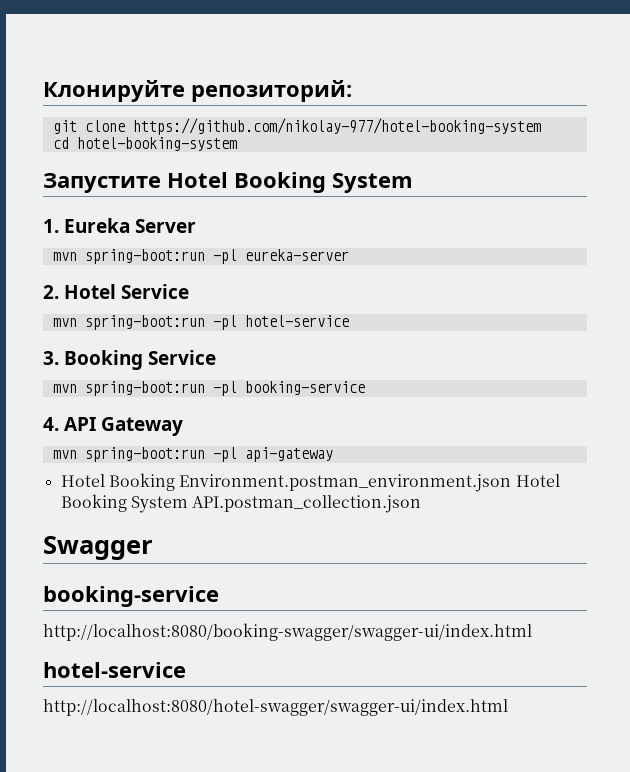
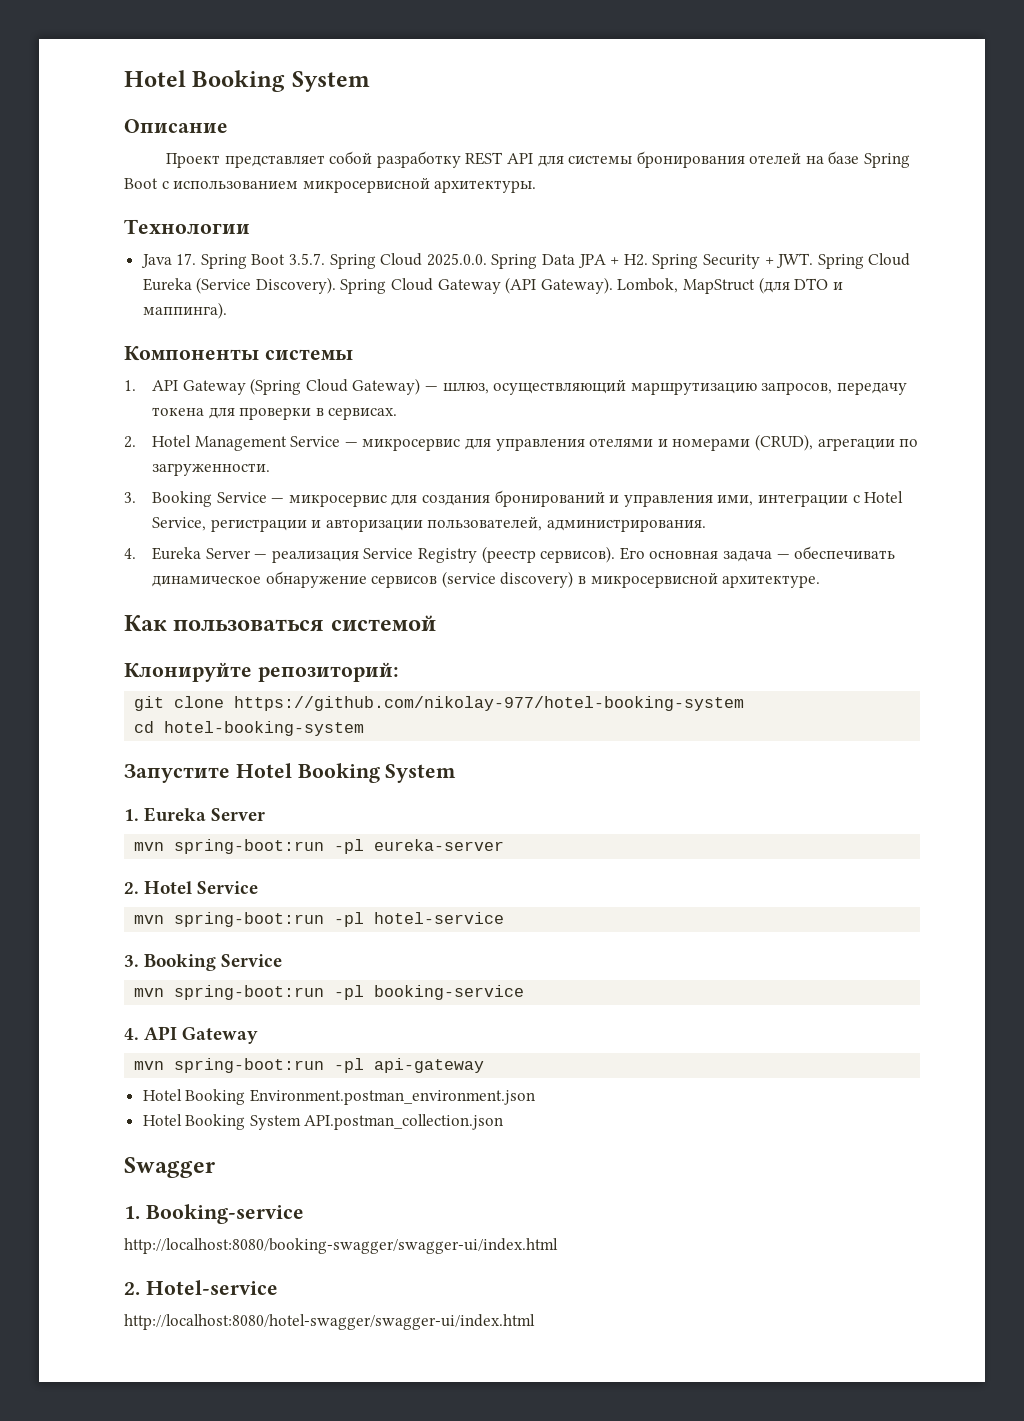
(43, 91) none -> [124,70,370,92] [124,119,228,133] [165,151,911,168] [124,177,537,193] [124,219,250,234] [140,253,911,269] [142,277,843,294] [142,302,227,319] [124,346,353,361] [124,378,907,395] [152,407,398,420] [124,434,919,451] [152,463,271,476] [124,490,904,507] [152,516,706,532] [124,546,896,563] [152,571,821,588] [124,615,436,632] Hotel Booking System // Описание // Проект представляет собой разработку REST API для системы бронирования отелей на базе Spring Boot с использованием микросервисной архитектуры. // Технологии // Java 17. Spring Boot 3.5.7. Spring Cloud 2025.0.0. Spring Data JPA + H2. Spring Security + JWT. Spring Cloud Eureka (Service Discovery). Spring Cloud Gateway (API Gateway). Lombok, MapStruct (для DTO и маппинга). // Компоненты системы // 1. API Gateway (Spring Cloud Gateway) — шлюз, осуществляющий маршрутизацию запросов, передачу токена для проверки в сервисах. // 2. Hotel Management Service — микросервис для управления отелями и номерами (CRUD), агрегации по загруженности. // 3. Booking Service — микросервис для создания бронирований и управления ими, интеграции с Hotel Service, регистрации и авторизации пользователей, администрирования. // 4. Eureka Server — реализация Service Registry (реестр сервисов). Его основная задача — обеспечивать динамическое обнаружение сервисов (service discovery) в микросервисной архитектуре. // Как пользоваться системой //
(512, 483) none -> (535, 1097) //
[43,586,219,607] booking-service -> [124,1204,304,1224] 1. Booking-service
[43,662,186,678] hotel-service -> [124,1280,278,1295] 2. Hotel-service

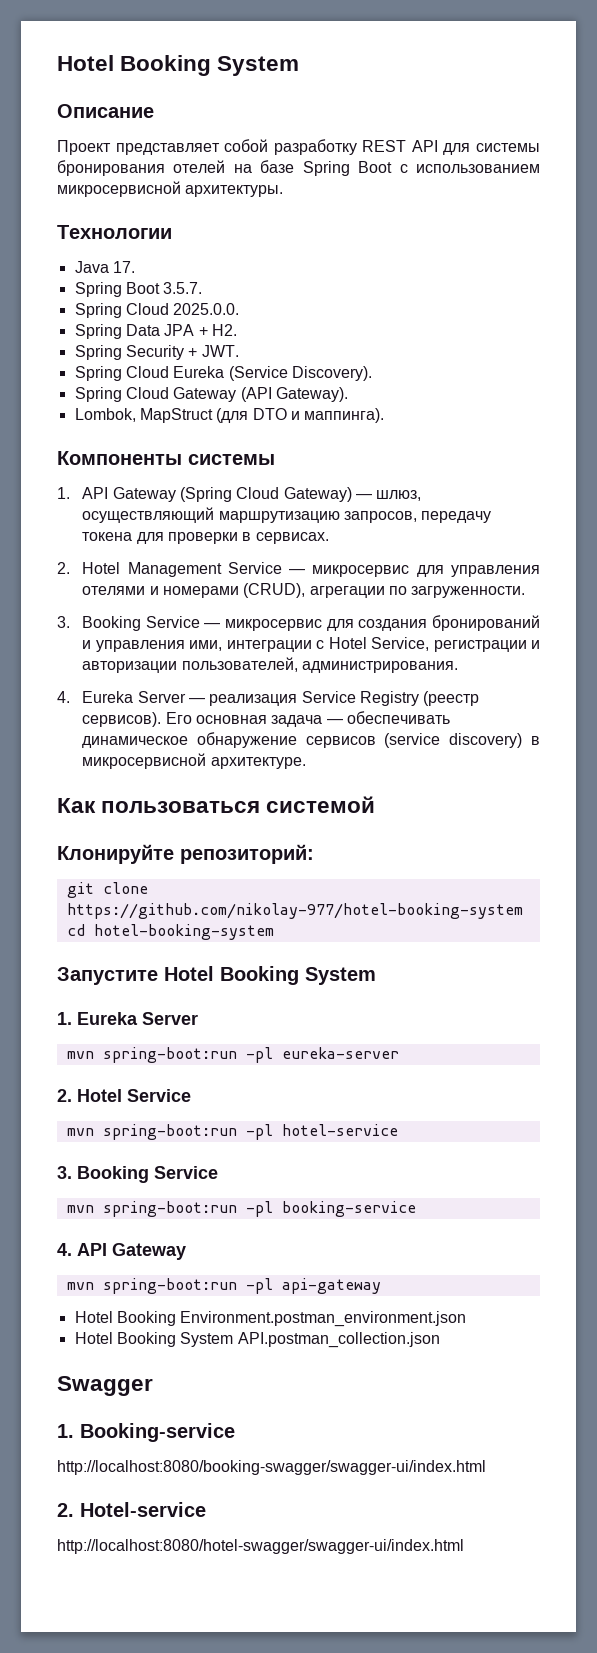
(197, 259) none -> (135, 267) //
(326, 259) none -> (203, 288) //
(487, 259) none -> (240, 309) //
(648, 260) none -> (237, 330) //
(814, 260) none -> (239, 351) //
(336, 285) none -> (372, 373) //
(613, 285) none -> (348, 394) //

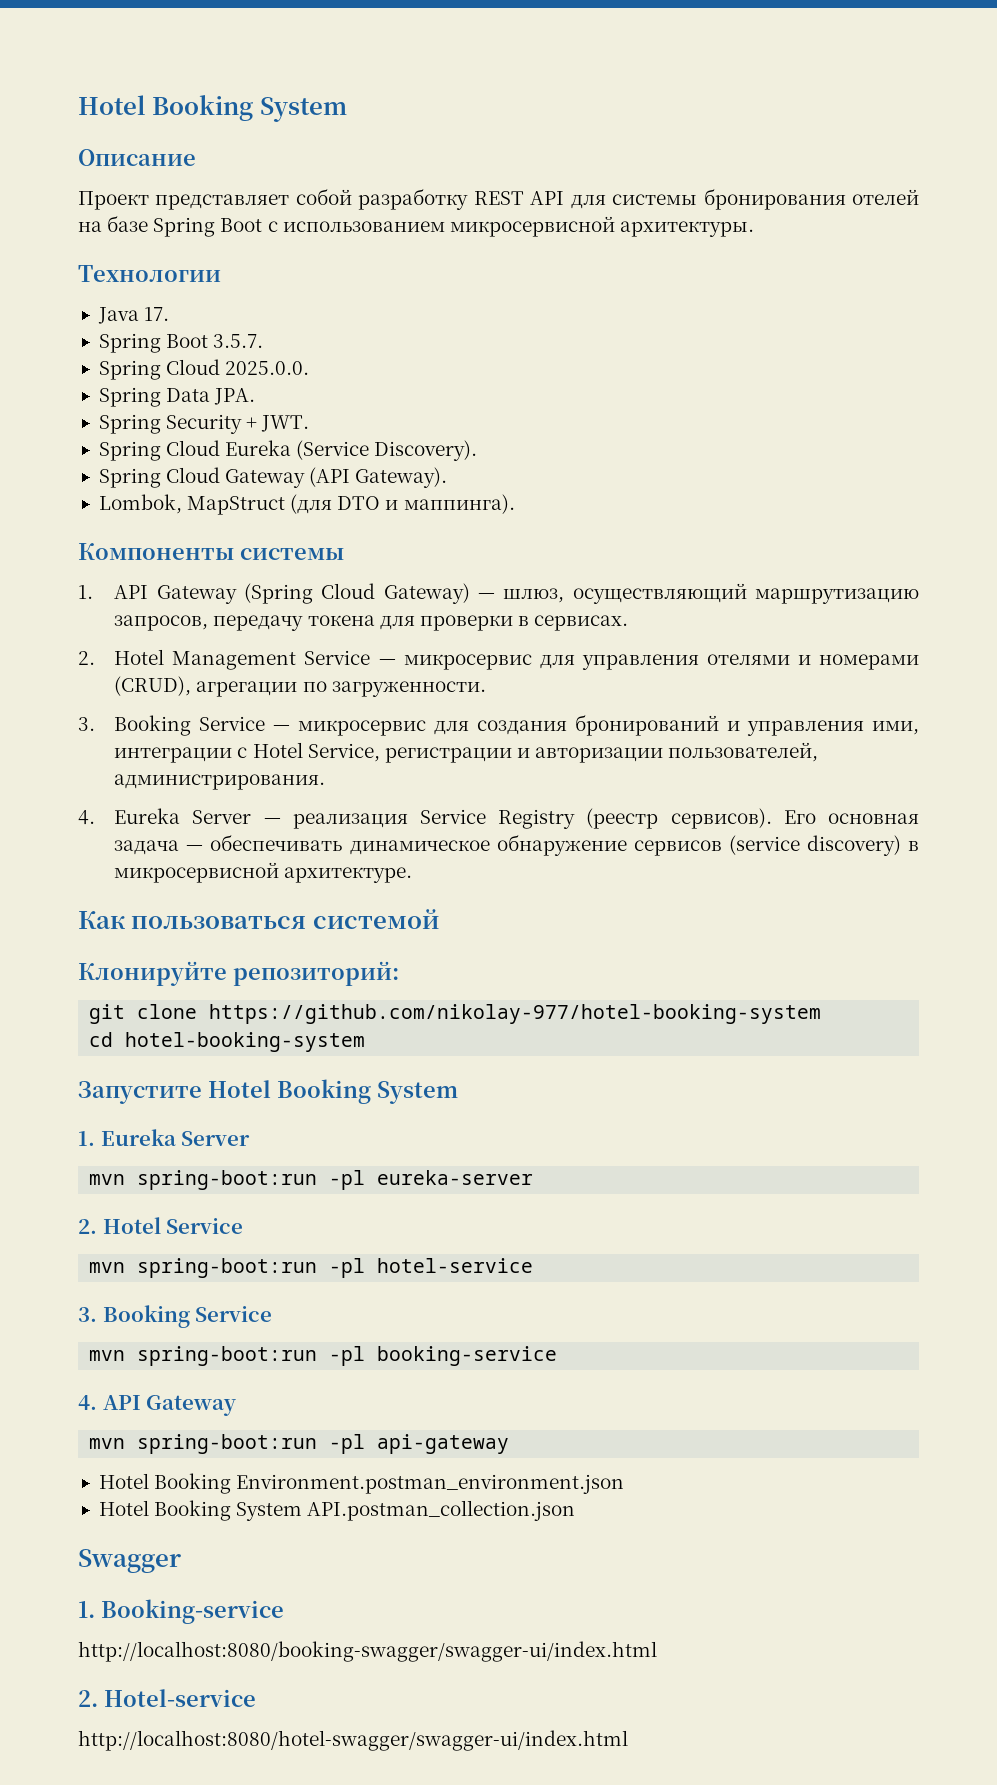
[164,324,237,336] JPA + H2. -> [214,388,256,405] JPA.

